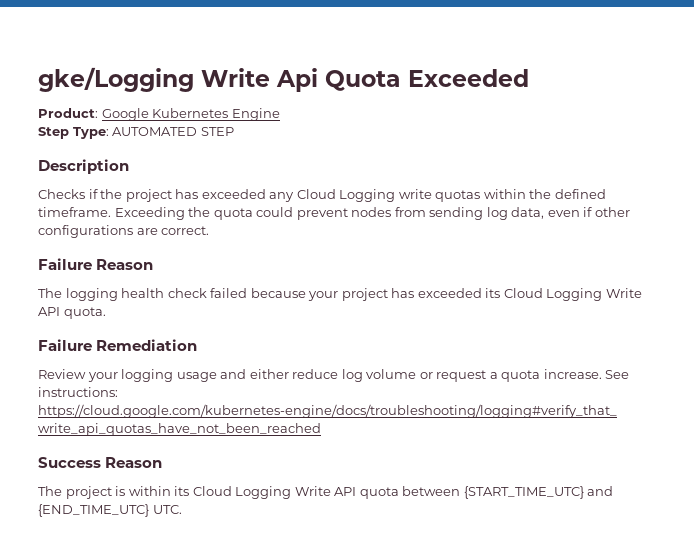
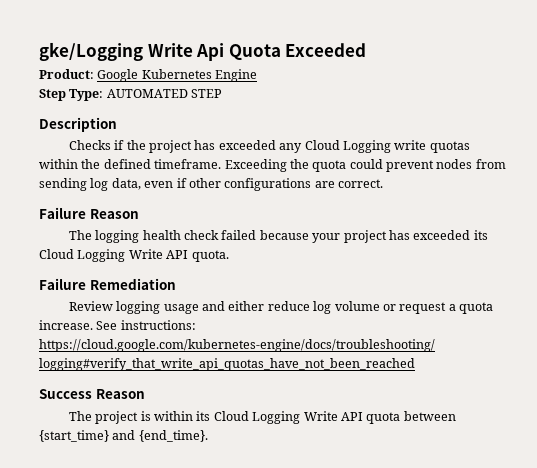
[87,372,118,382] your -> (113, 306) none
[463,486,614,499] [38,504,182,517] {START_TIME_UTC} and {END_TIME_UTC} UTC. -> [39,430,208,442] {start_time} and {end_time}.

